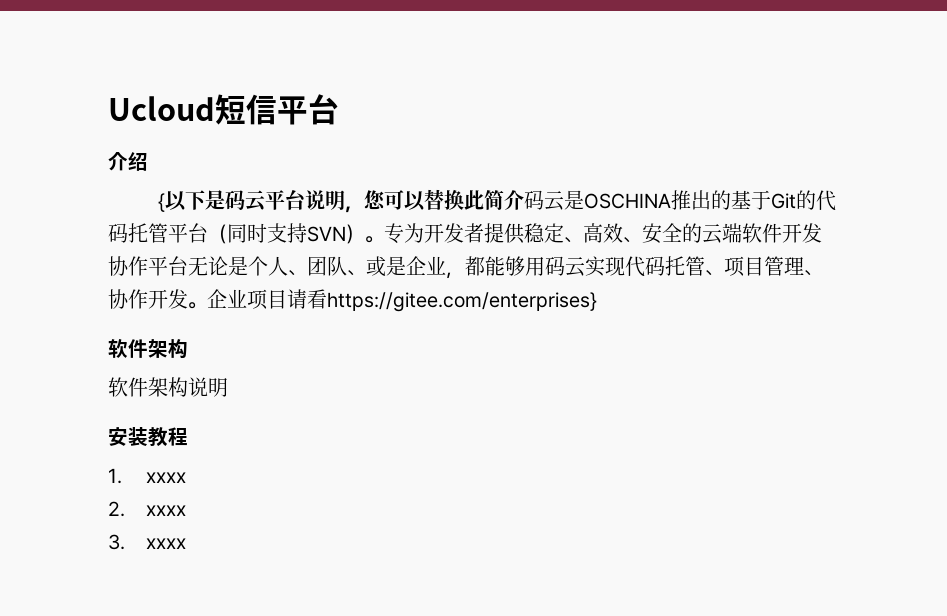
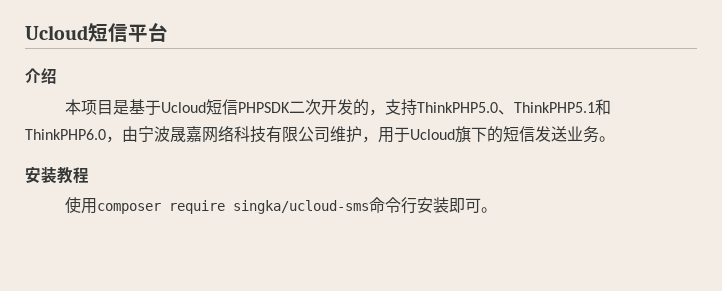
[157,189,836,213] [108,223,822,244] [108,256,823,279] [108,289,597,312] [108,339,188,359] [108,377,228,397] [108,427,188,447] [108,468,187,484] [108,501,187,517] [108,534,187,550] {以下是码云平台说明，您可以替换此简介码云是OSCHINA推出的基于Git的代码托管平台（同时支持SVN）。专为开发者提供稳定、高效、安全的云端软件开发协作平台无论是个人、团队、或是企业，都能够用码云实现代码托管、项目管理、协作开发。企业项目请看https://gitee.com/enterprises} // 软件架构 // 软件架构说明 // 安装教程 // 1. xxxx // 2. xxxx // 3. xxxx -> [64,99,611,116] [25,125,615,143] [25,166,89,184] [64,197,497,214] 本项目是基于Ucloud短信PHPSDK二次开发的，支持ThinkPHP5.0、ThinkPHP5.1和ThinkPHP6.0，由宁波晟嘉网络科技有限公司维护，用于Ucloud旗下的短信发送业务。 // 安装教程 // 使用composer require singka/ucloud-sms命令行安装即可。

